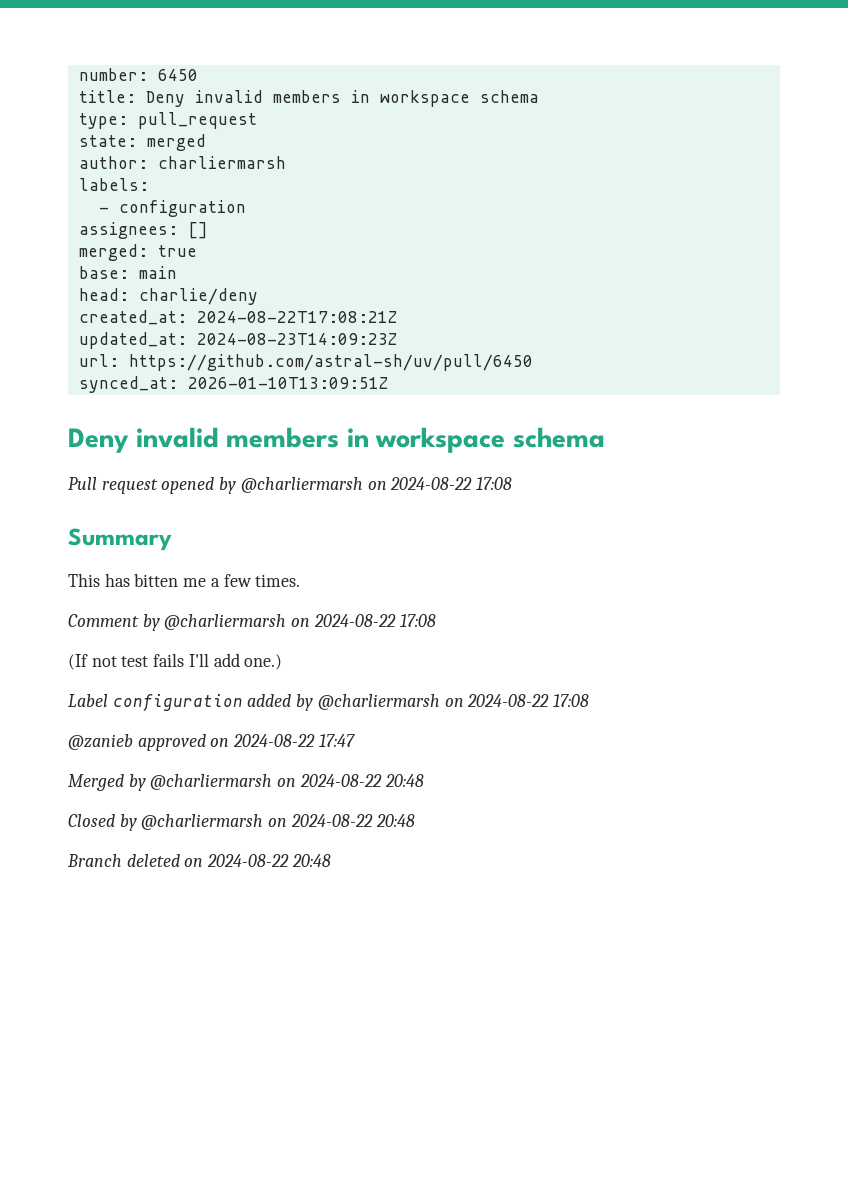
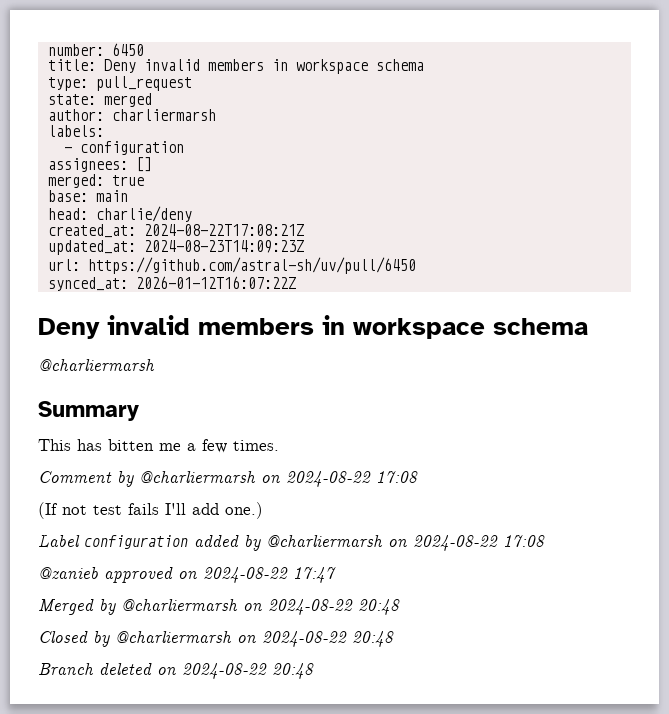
[187,377,388,389] [68,427,605,453] [68,477,513,494] 2026-01-10T13:09:51Z // Deny invalid members in workspace schema // Pull request opened by @charliermarsh on 2024-08-22 17:08 -> [135,276,296,289] [38,315,588,339] [38,359,155,371] 2026-01-12T16:07:22Z // Deny invalid members in workspace schema // @charliermarsh

